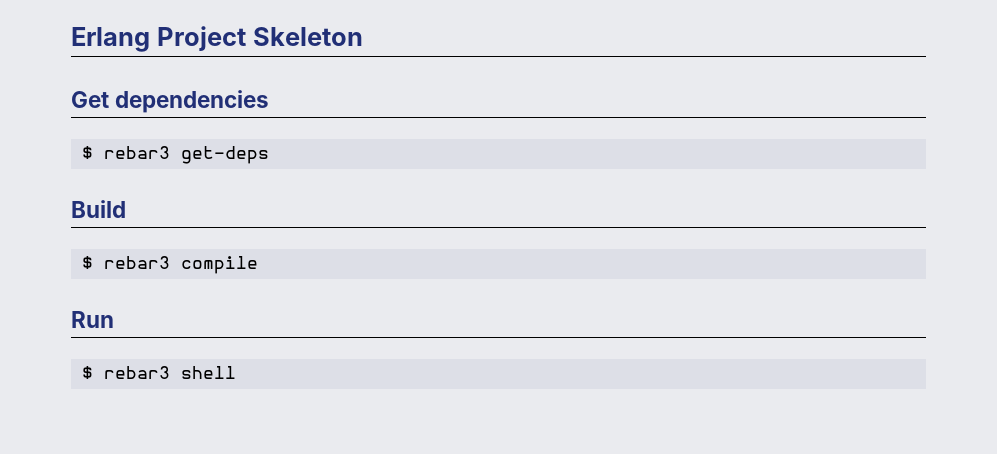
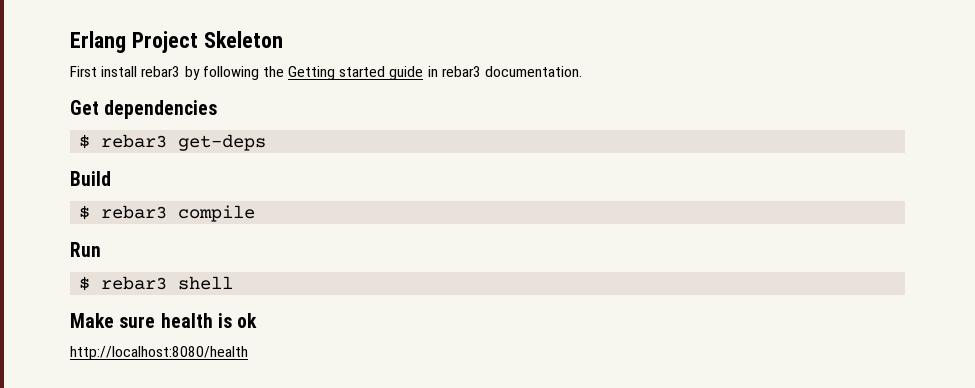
(363, 36) none -> [70,66,583,80] // First install rebar3 by following the Getting started guide in rebar3 documentation.
(236, 372) none -> [70,313,258,328] [70,346,248,360] // Make sure health is ok // http://localhost:8080/health

